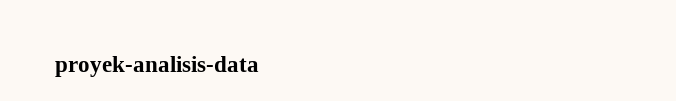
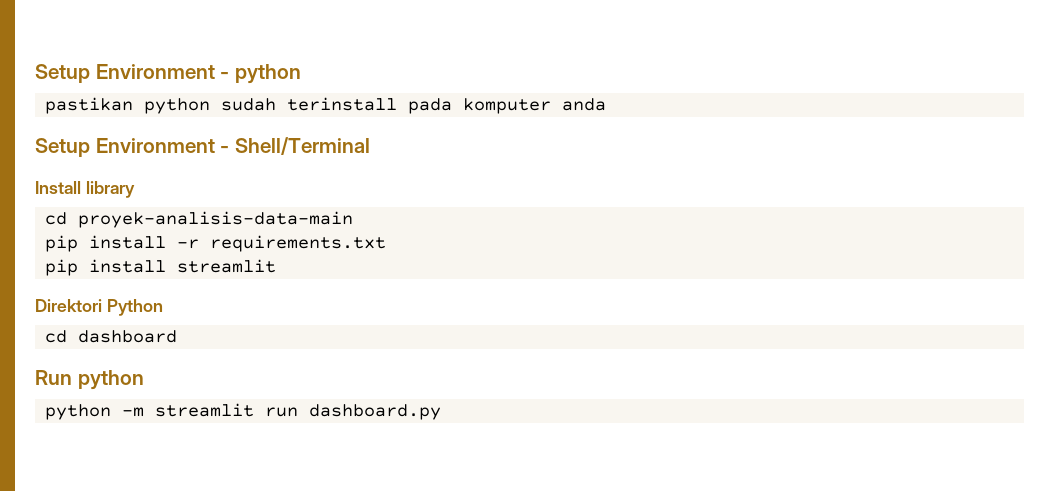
[55,56,259,77] proyek-analisis-data -> [35,64,301,84] [45,97,607,114] [35,137,370,157] [35,181,135,198] [45,211,354,228] [45,235,387,252] [45,259,277,276] [35,299,163,316] [45,330,178,343] [35,370,144,390] [45,403,442,420] Setup Environment - python // pastikan python sudah terinstall pada komputer anda // Setup Environment - Shell/Terminal // Install library // cd proyek-analisis-data-main // pip install -r requirements.txt // pip install streamlit // Direktori Python // cd dashboard // Run python // python -m streamlit run dashboard.py

